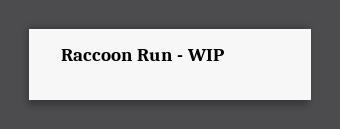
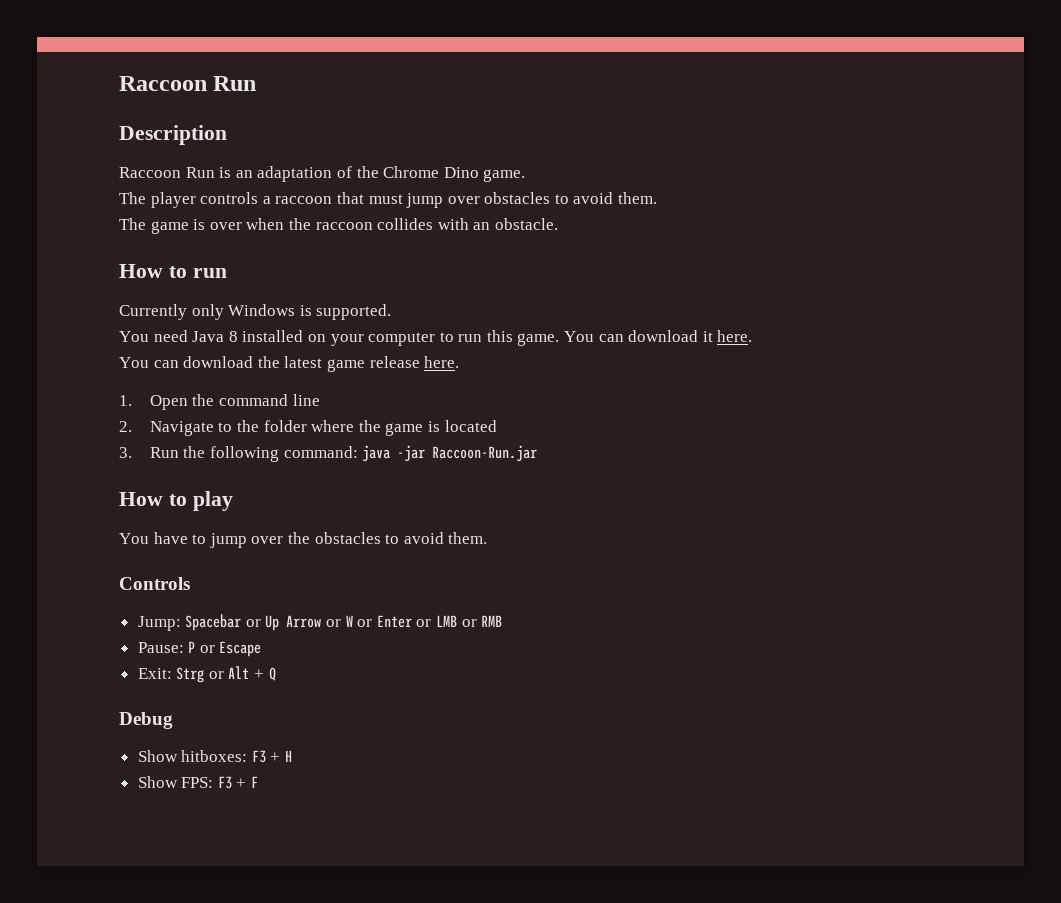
[61,49,224,61] Raccoon Run - WIP -> [119,76,257,91] [119,125,227,145] [119,166,526,182] [119,192,658,208] [119,218,558,234] [119,264,227,278] [119,304,392,320] [119,330,753,346] [119,356,460,372] [119,394,320,410] [119,420,497,436] [119,445,538,462] [119,491,233,511] [119,532,488,548] [119,577,190,590] [137,614,503,631] [137,641,262,657] [137,666,276,683] [119,712,173,729] [137,750,293,763] [137,776,259,789] Raccoon Run // Description // Raccoon Run is an adaptation of the Chrome Dino game. // The player controls a raccoon that must jump over obstacles to avoid them. // The game is over when the raccoon collides with an obstacle. // How to run // Currently only Windows is supported. // You need Java 8 installed on your computer to run this game. You can download it here. // You can download the latest game release here. // 1. Open the command line // 2. Navigate to the folder where the game is located // 3. Run the following command: java -jar Raccoon-Run.jar // How to play // You have to jump over the obstacles to avoid them. // Controls // Jump: Spacebar or Up Arrow or W or Enter or LMB or RMB // Pause: P or Escape // Exit: Strg or Alt + Q // Debug // Show hitboxes: F3 + H // Show FPS: F3 + F

